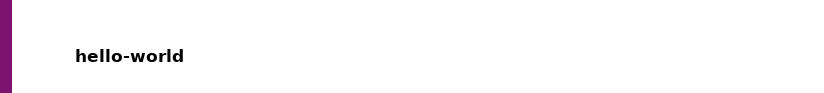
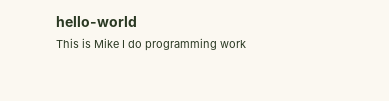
(184, 55) none -> [56,38,246,51] // This is Mike I do programming work

